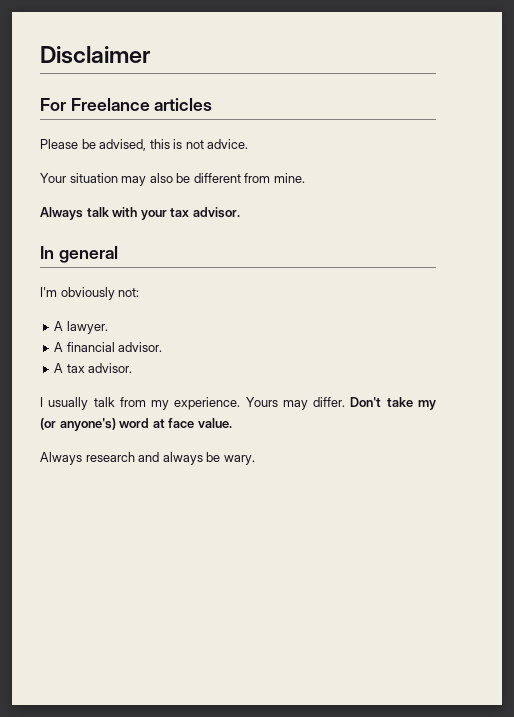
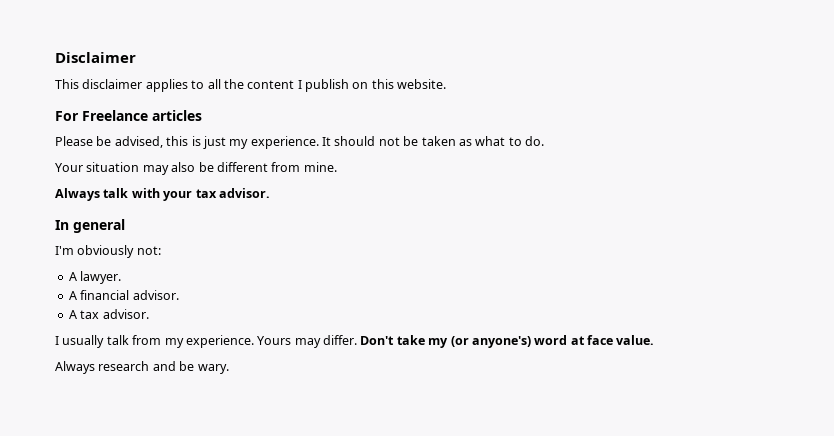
(150, 55) none -> [55,79,447,92] // This disclaimer applies to all the content I publish on this website.
[185,139,249,149] not advice. -> [202,136,544,149] just my experience. It should not be taken as what to do.
[162,452,203,465] always -> (176, 366) none

